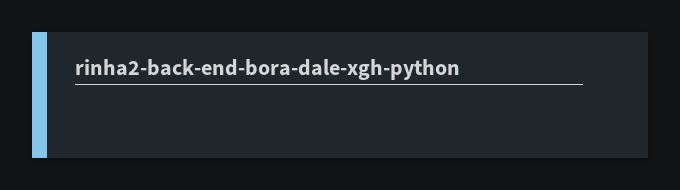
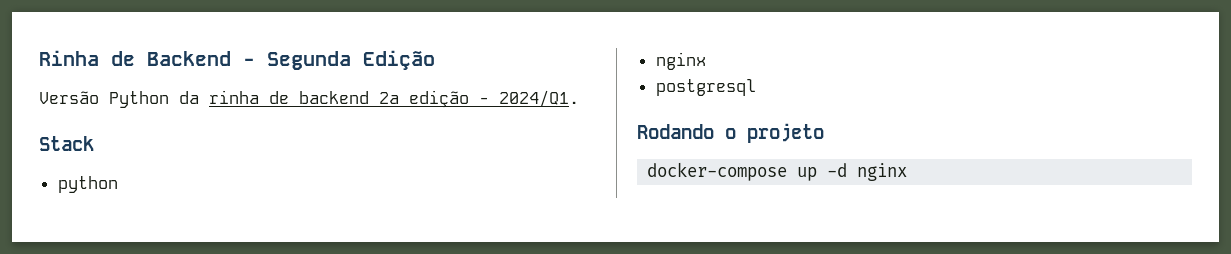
[75,59,460,80] rinha2-back-end-bora-dale-xgh-python -> [39,50,435,70] [39,90,579,108] [39,136,94,151] [57,176,118,193] [655,52,706,70] [655,79,756,96] [637,123,824,143] [647,162,908,181] Rinha de Backend - Segunda Edição // Versão Python da rinha de backend 2ª edição - 2024/Q1. // Stack // python // nginx // postgresql // Rodando o projeto // docker-compose up -d nginx

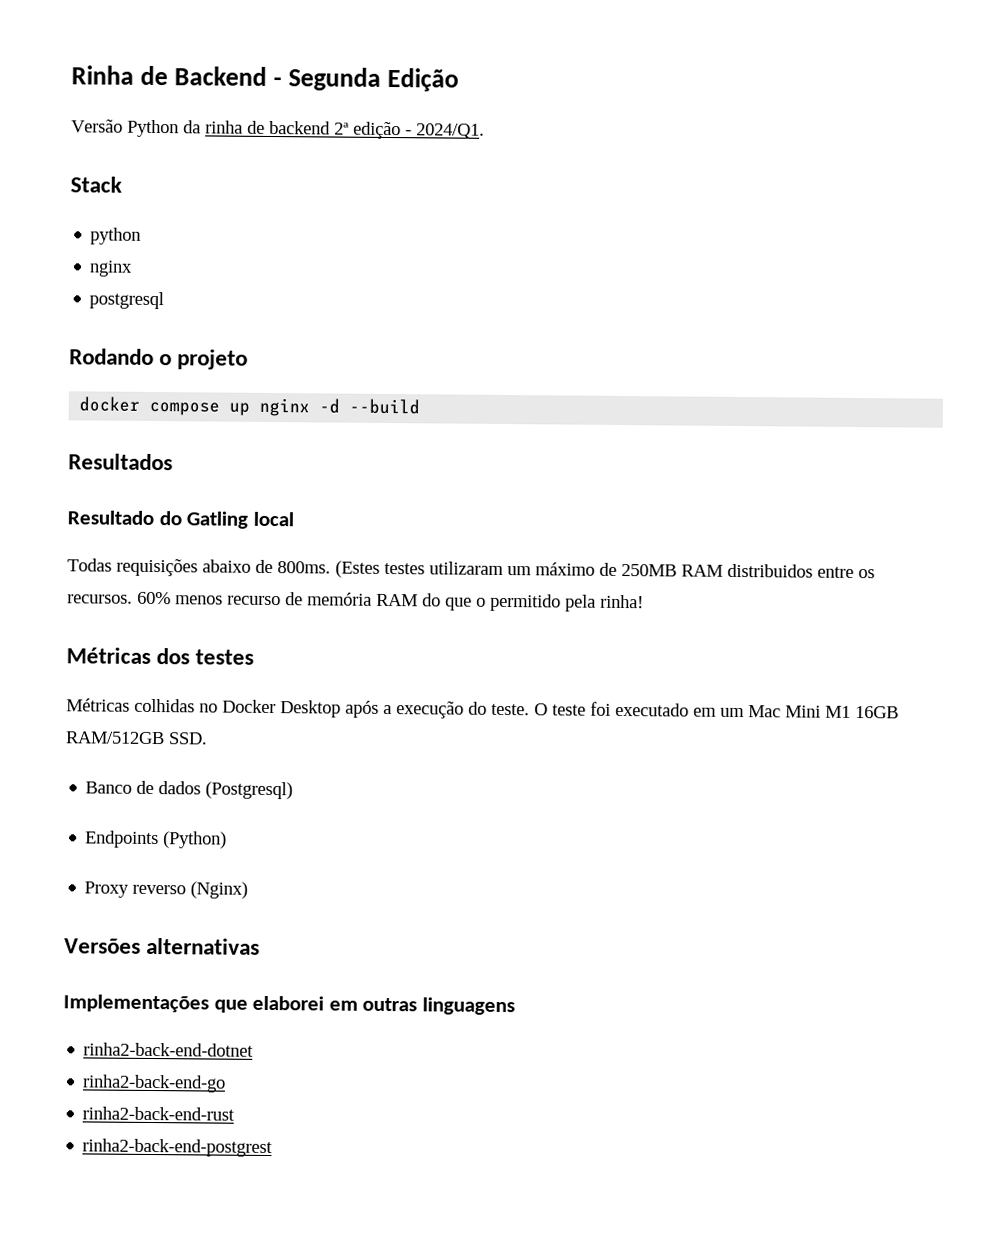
[647,162,908,181] docker-compose up -d nginx -> [79,396,421,417] [68,453,173,471] [67,510,294,529] [67,558,875,579] [67,591,644,612] [66,647,255,665] [66,698,899,719] [65,731,208,745] [85,780,294,800] [85,830,228,849] [84,881,249,899] [64,937,261,955] [63,994,515,1016] [83,1042,255,1057] [82,1074,227,1093] [82,1106,236,1121] [82,1138,274,1158] docker compose up nginx -d --build // Resultados // Resultado do Gatling local // Todas requisições abaixo de 800ms. (Estes testes utilizaram um máximo de 250MB RAM distribuidos entre os recursos. 60% menos recurso de memória RAM do que o permitido pela rinha! // Métricas dos testes // Métricas colhidas no Docker Desktop após a execução do teste. O teste foi executado em um Mac Mini M1 16GB RAM/512GB SSD. // Banco de dados (Postgresql) // Endpoints (Python) // Proxy reverso (Nginx) // Versões alternativas // Implementações que elaborei em outras linguagens // rinha2-back-end-dotnet // rinha2-back-end-go // rinha2-back-end-rust // rinha2-back-end-postgrest

